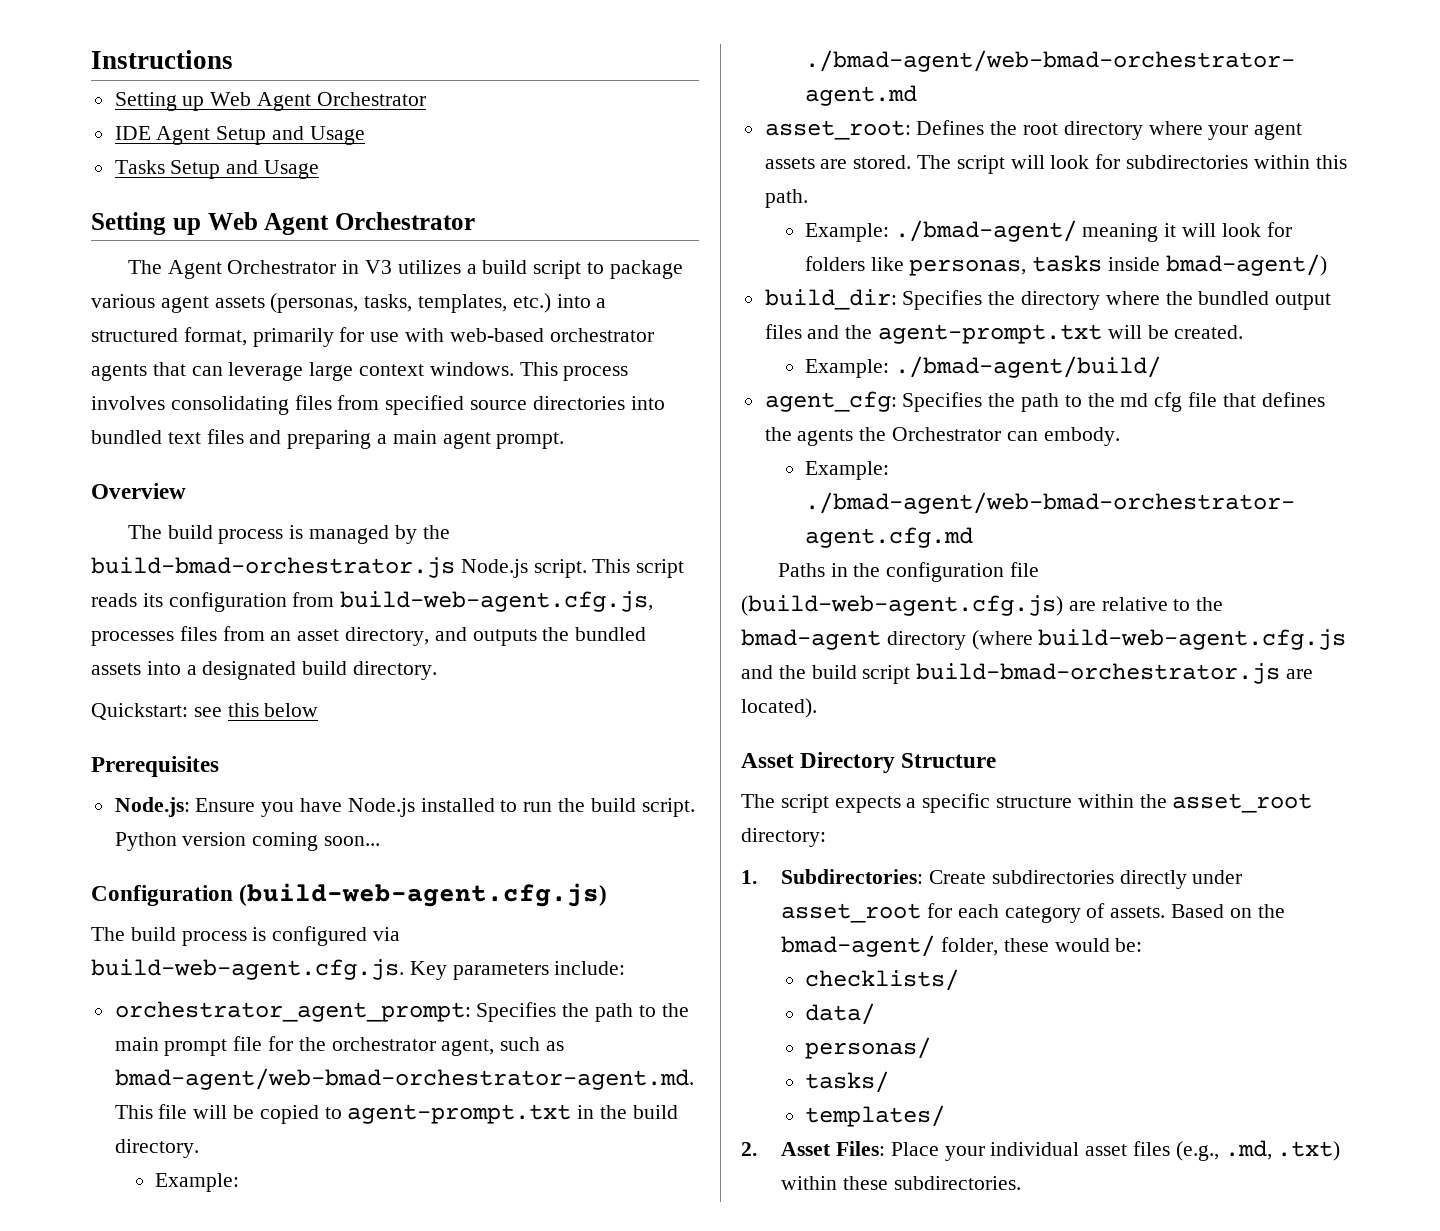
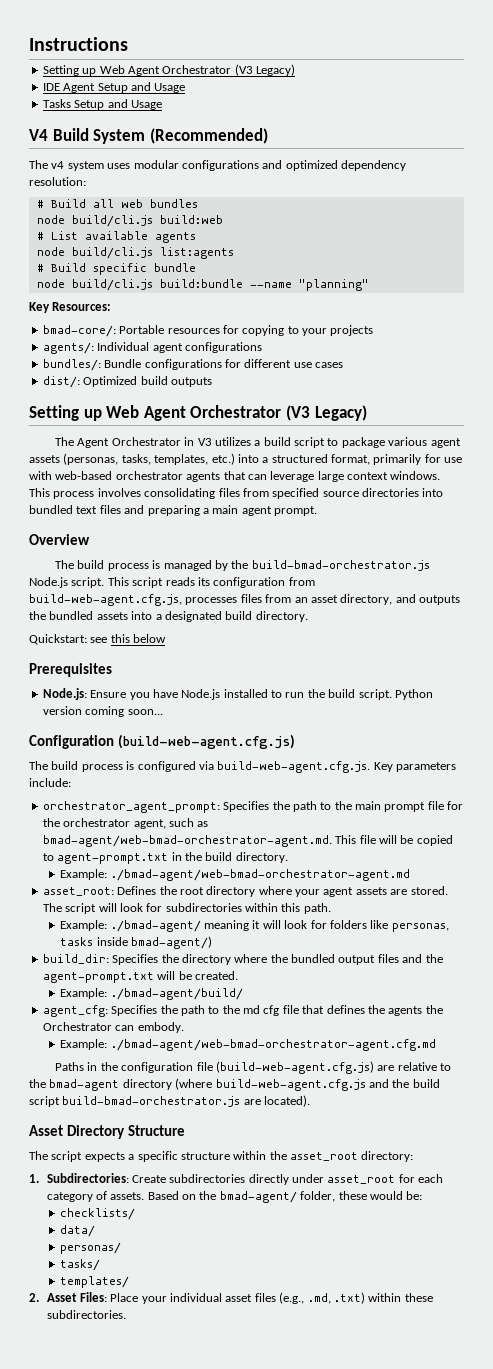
(426, 99) none -> [234,64,295,76] (V3 Legacy)
[91,212,475,235] // Setting up Web Agent Orchestrator -> [29,128,268,144] [29,160,406,171] [29,177,86,186] [36,199,198,208] [36,215,223,227] [36,231,196,243] [36,247,234,259] [36,263,196,275] [36,279,369,291] [29,302,112,313] [42,325,374,337] [42,342,262,354] [42,359,343,371] [42,376,212,388] [29,405,367,421] // V4 Build System (Recommended) // The v4 system uses modular configurations and optimized dependency resolution: // # Build all web bundles // node build/cli.js build:web // # List available agents // node build/cli.js list:agents // # Build specific bundle // node build/cli.js build:bundle --name "planning" // Key Resources: // bmad-core/: Portable resources for copying to your projects // agents/: Individual agent configurations // bundles/: Bundle configurations for different use cases // dist/: Optimized build outputs // Setting up Web Agent Orchestrator (V3 Legacy)

